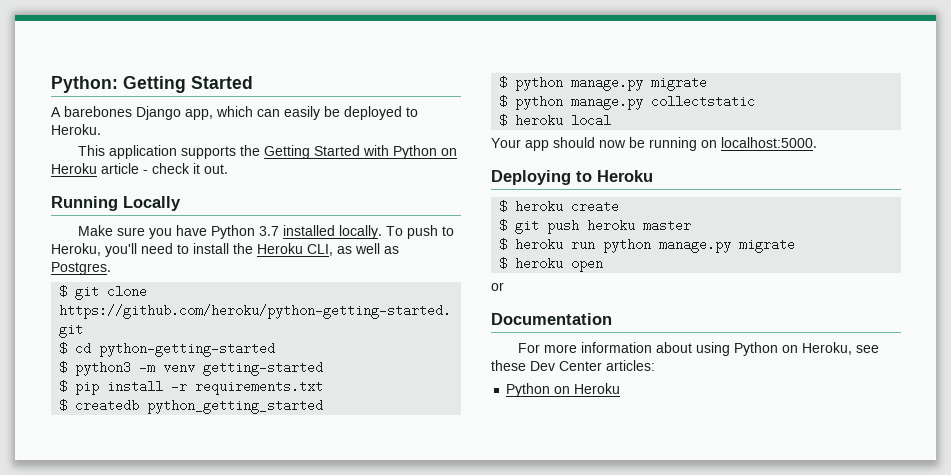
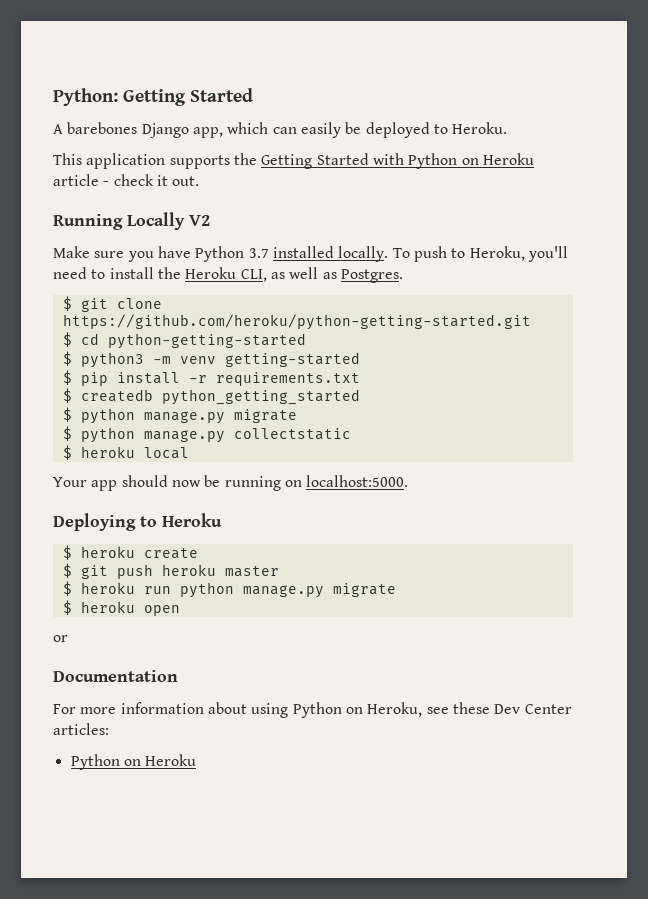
(181, 203) none -> [189,215,210,226] V2

